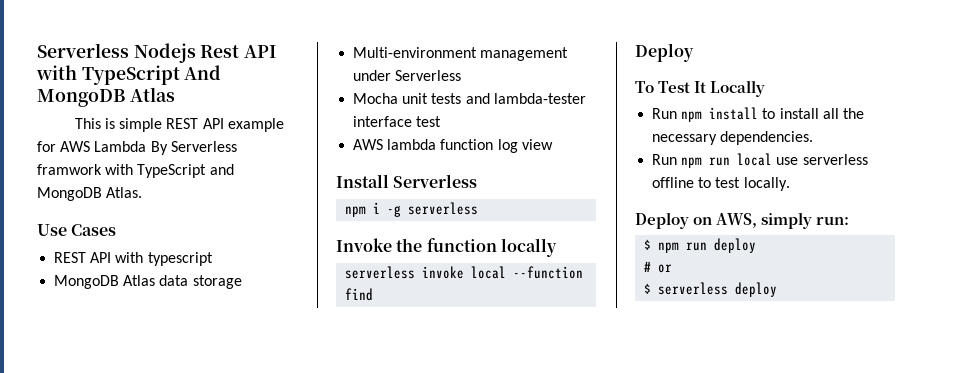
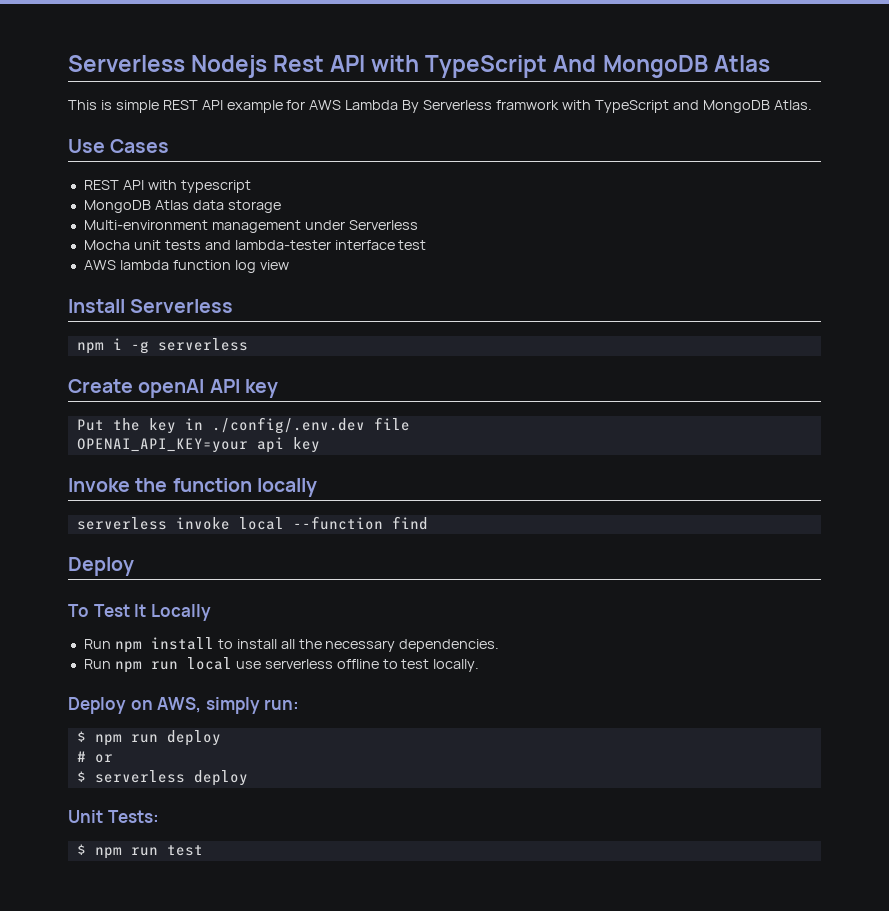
(479, 208) none -> [68,379,278,398] [76,417,410,434] [76,437,320,453] // Create openAI API key // Put the key in ./config/.env.dev file // OPENAI_API_KEY=your api key
(778, 289) none -> [68,810,159,823] [76,844,203,859] // Unit Tests: // $ npm run test

